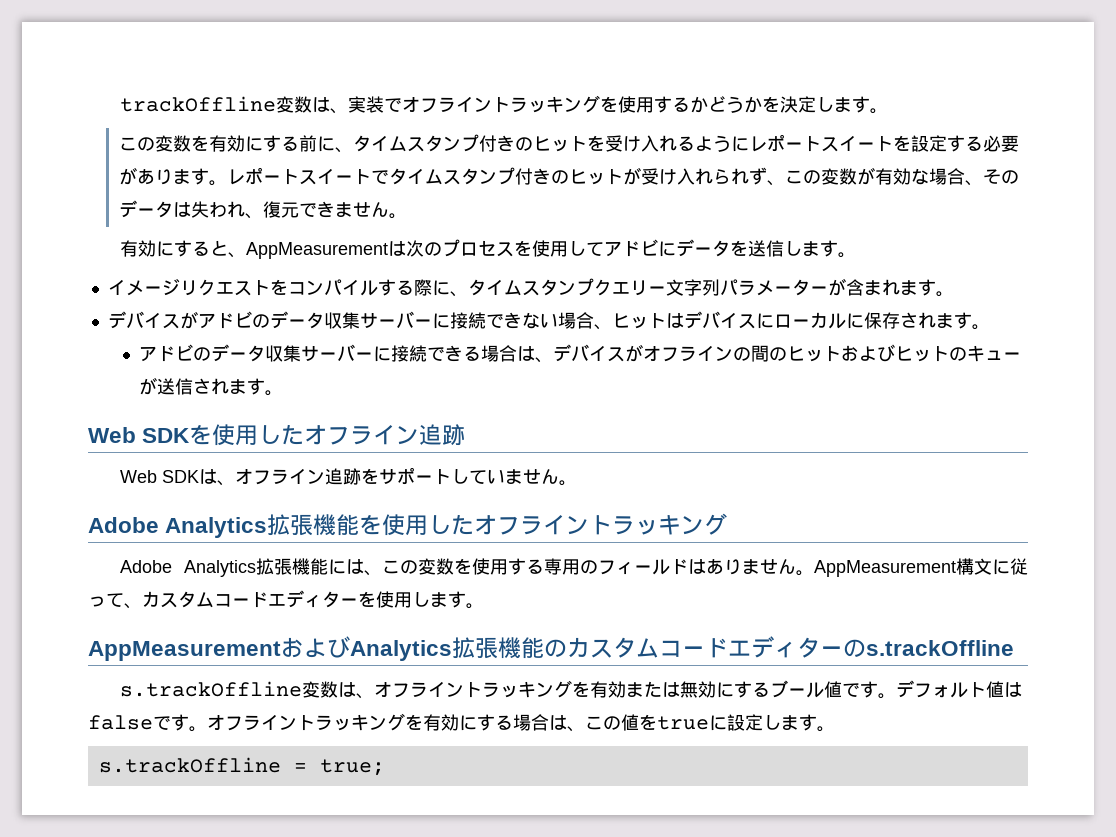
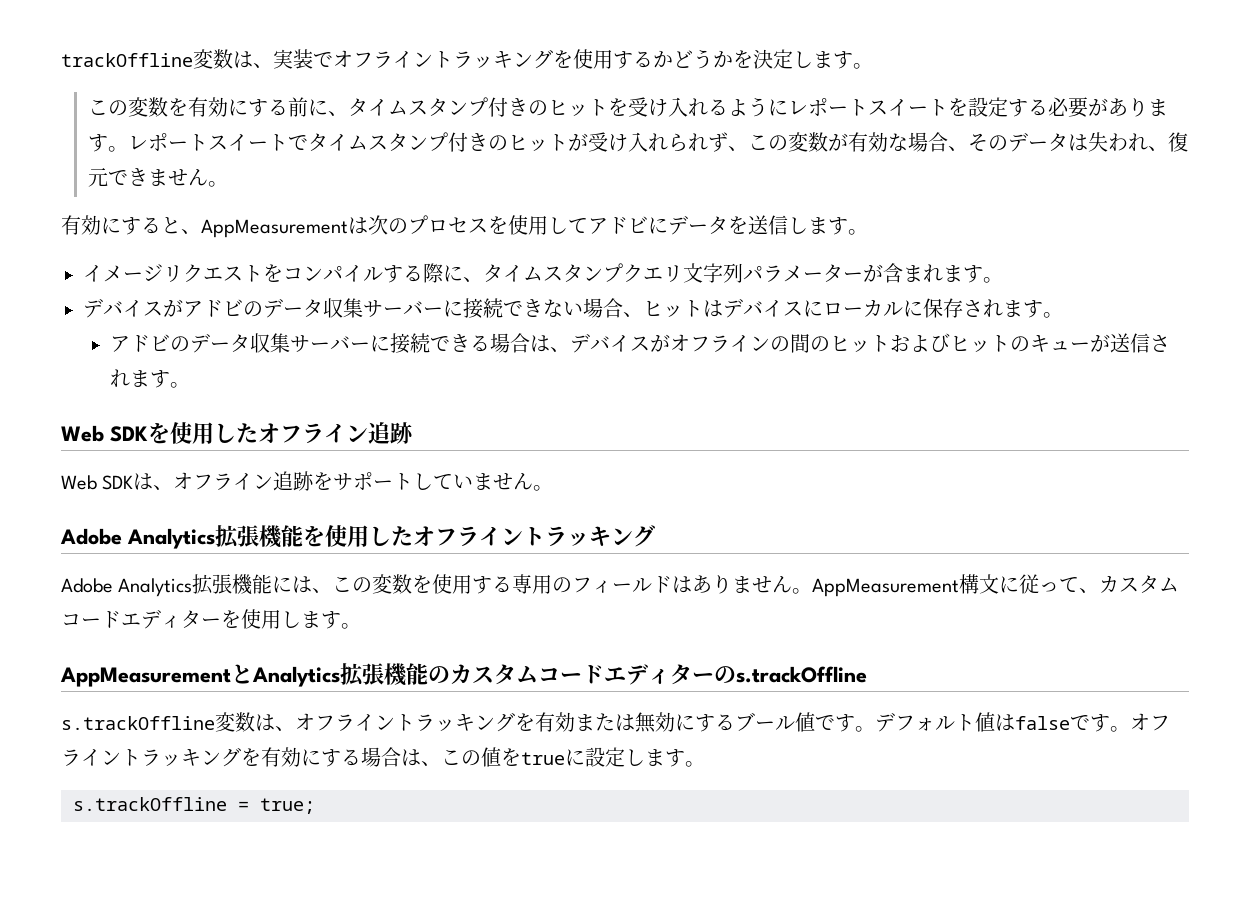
[647,286,666,294] ー -> (683, 273) none
[281,636,350,658] および -> [231,664,253,684] と

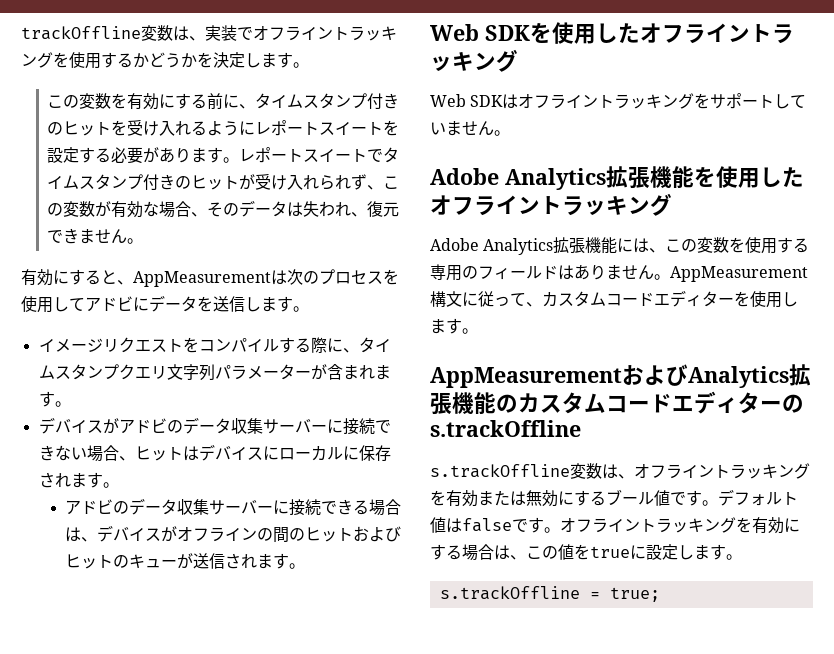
[368,422,414,444] 追跡 -> [750,24,794,44] [430,49,518,72] トラッキング
[153,471,315,491] 、オフライン追跡 -> [518,93,695,109] オフライントラッキング
[231,664,253,684] と -> [622,364,688,386] および

